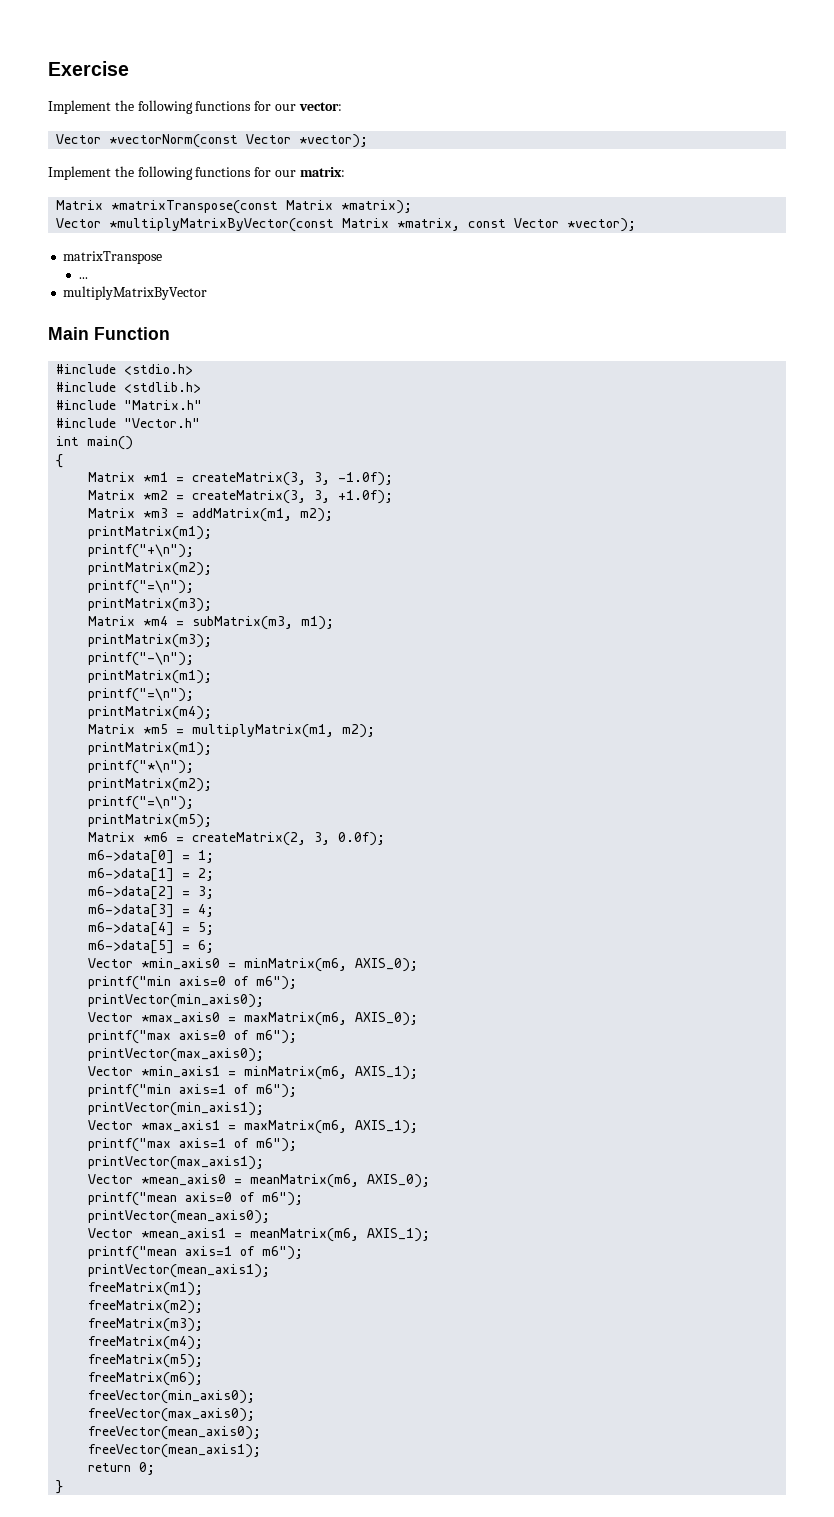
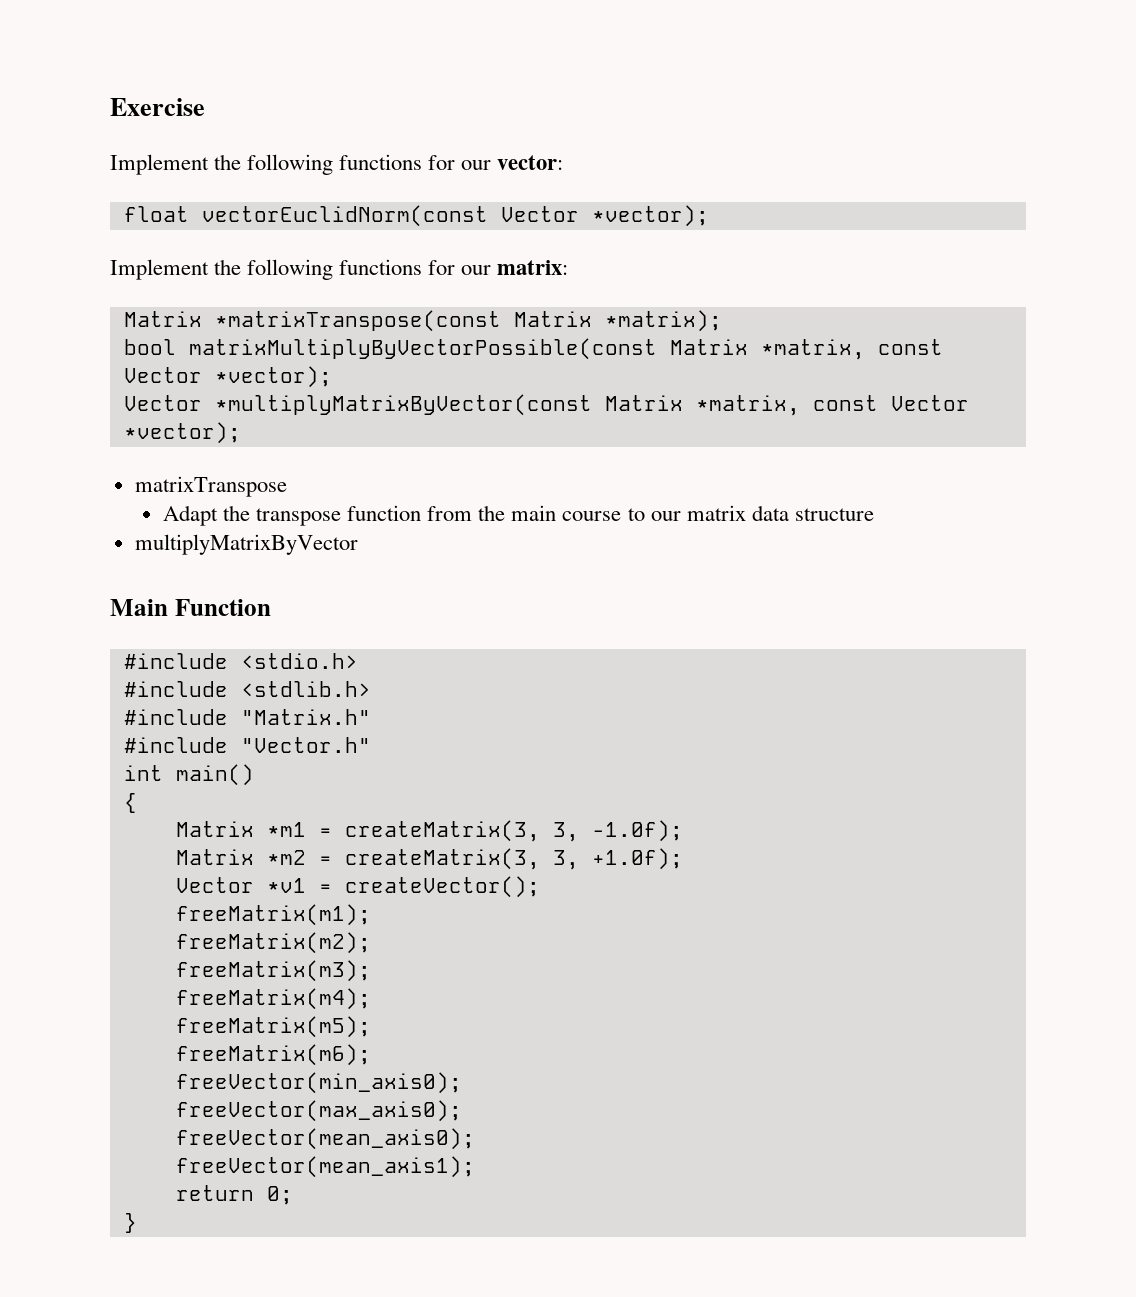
[56,134,239,148] Vector *vectorNorm(const -> [123,205,488,227] float vectorEuclidNorm(const
(413, 207) none -> [123,338,943,360] [123,366,332,388] // bool matrixMultiplyByVectorPossible(const Matrix *matrix, const Vector *vector);
[78,277,88,279] ... -> [162,505,874,526] Adapt the transpose function from the main course to our matrix data structure
[88,508,334,522] [88,526,213,540] [88,544,195,558] [88,562,213,576] [88,580,195,594] [88,598,213,612] [88,616,335,630] [88,634,213,648] [88,652,195,666] [88,670,213,684] [88,688,195,702] [88,706,213,720] [88,724,376,738] [88,742,213,756] [88,760,195,774] [88,778,213,792] [88,796,195,810] [88,814,213,828] [88,832,386,846] [88,850,215,864] [88,868,215,882] [88,886,215,900] [88,904,215,918] [88,922,215,936] [88,940,215,954] [88,958,419,972] [88,976,298,990] [88,994,265,1008] [88,1012,419,1026] [88,1030,298,1044] [88,1048,265,1062] [88,1066,419,1080] [88,1084,298,1098] [88,1102,265,1116] [88,1120,419,1134] [88,1138,298,1152] [88,1156,265,1170] [88,1174,431,1188] [88,1192,304,1206] [88,1210,271,1224] [88,1228,431,1242] [88,1246,304,1260] [88,1264,271,1278] Matrix *m3 = addMatrix(m1, m2); // printMatrix(m1); // printf("+\n"); // printMatrix(m2); // printf("=\n"); // printMatrix(m3); // Matrix *m4 = subMatrix(m3, m1); // printMatrix(m3); // printf("-\n"); // printMatrix(m1); // printf("=\n"); // printMatrix(m4); // Matrix *m5 = multiplyMatrix(m1, m2); // printMatrix(m1); // printf("*\n"); // printMatrix(m2); // printf("=\n"); // printMatrix(m5); // Matrix *m6 = createMatrix(2, 3, 0.0f); // m6->data[0] = 1; // m6->data[1] = 2; // m6->data[2] = 3; // m6->data[3] = 4; // m6->data[4] = 5; // m6->data[5] = 6; // Vector *min_axis0 = minMatrix(m6, AXIS_0); // printf("min axis=0 of m6"); // printVector(min_axis0); // Vector *max_axis0 = maxMatrix(m6, AXIS_0); // printf("max axis=0 of m6"); // printVector(max_axis0); // Vector *min_axis1 = minMatrix(m6, AXIS_1); // printf("min axis=1 of m6"); // printVector(min_axis1); // Vector *max_axis1 = maxMatrix(m6, AXIS_1); // printf("max axis=1 of m6"); // printVector(max_axis1); // Vector *mean_axis0 = meanMatrix(m6, AXIS_0); // printf("mean axis=0 of m6"); // printVector(mean_axis0); // Vector *mean_axis1 = meanMatrix(m6, AXIS_1); // printf("mean axis=1 of m6"); // printVector(mean_axis1); -> [175,876,540,898] Vector *v1 = createVector();

